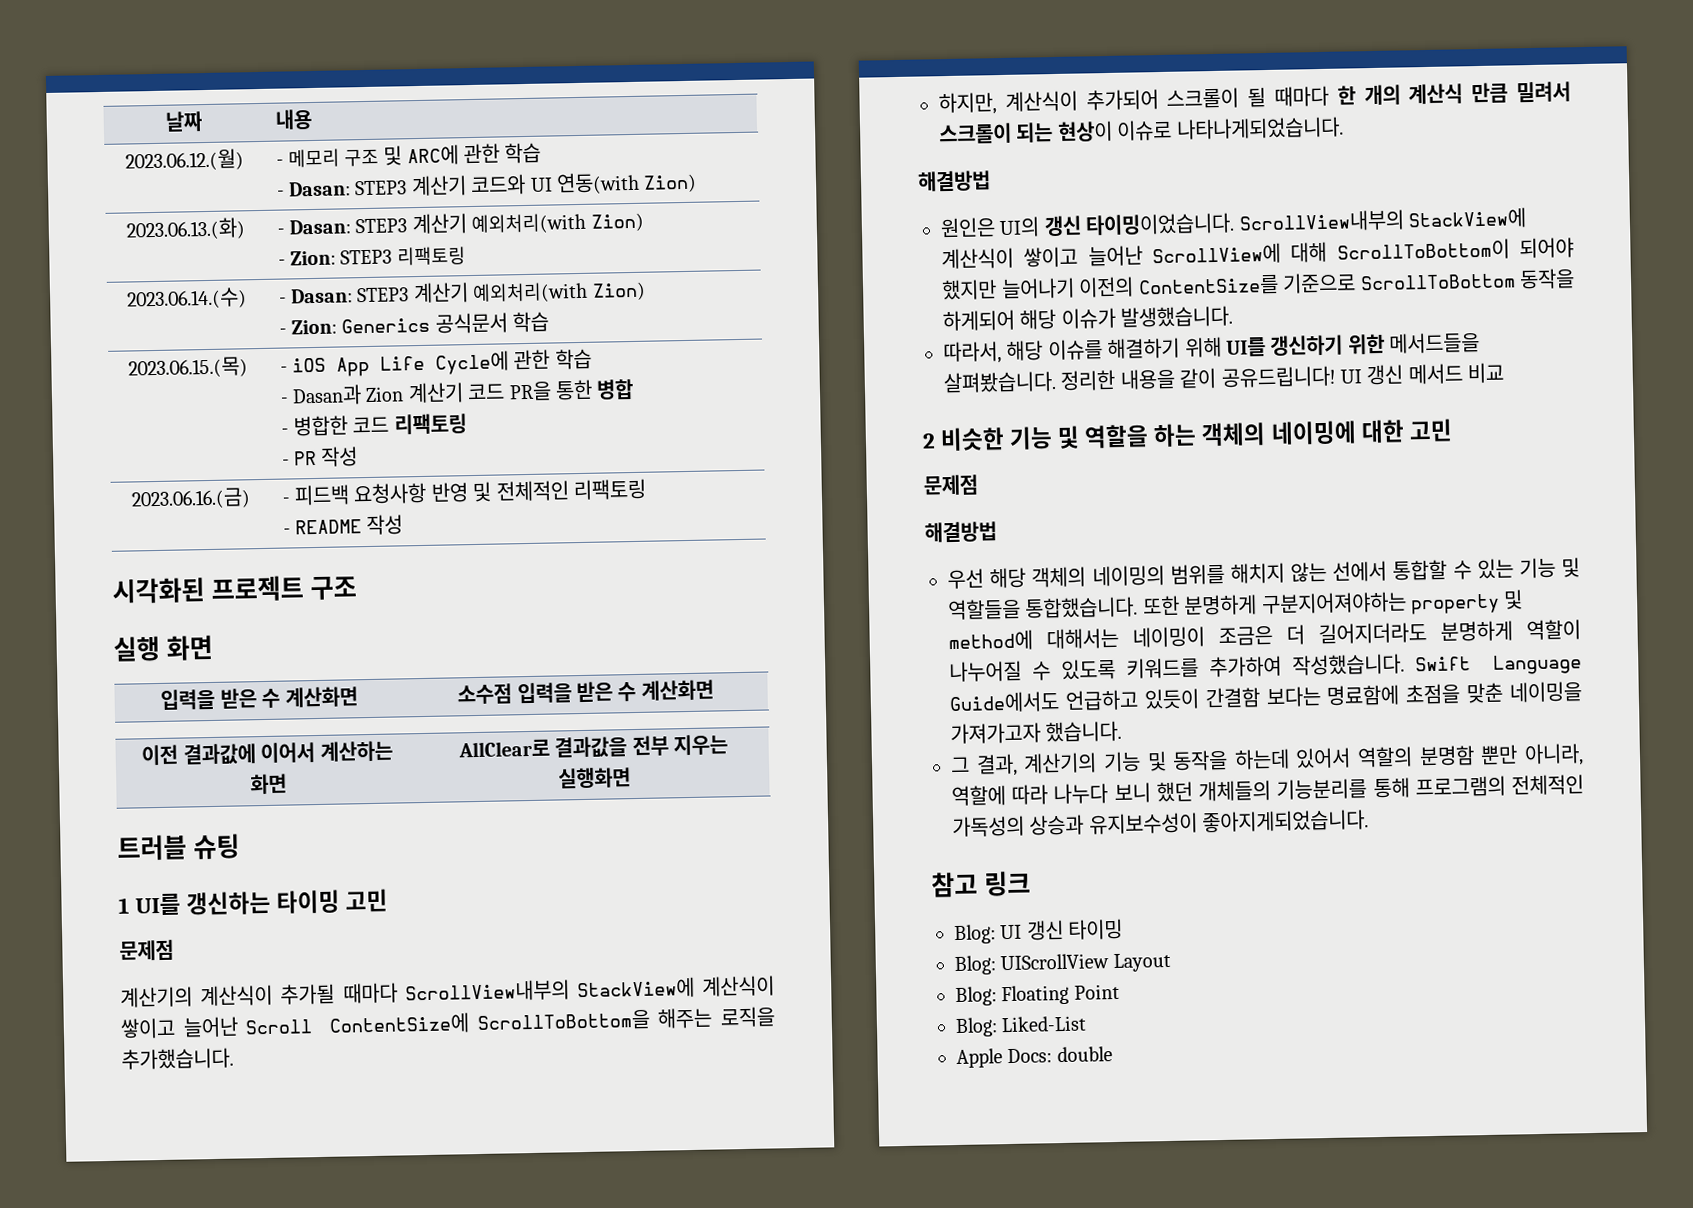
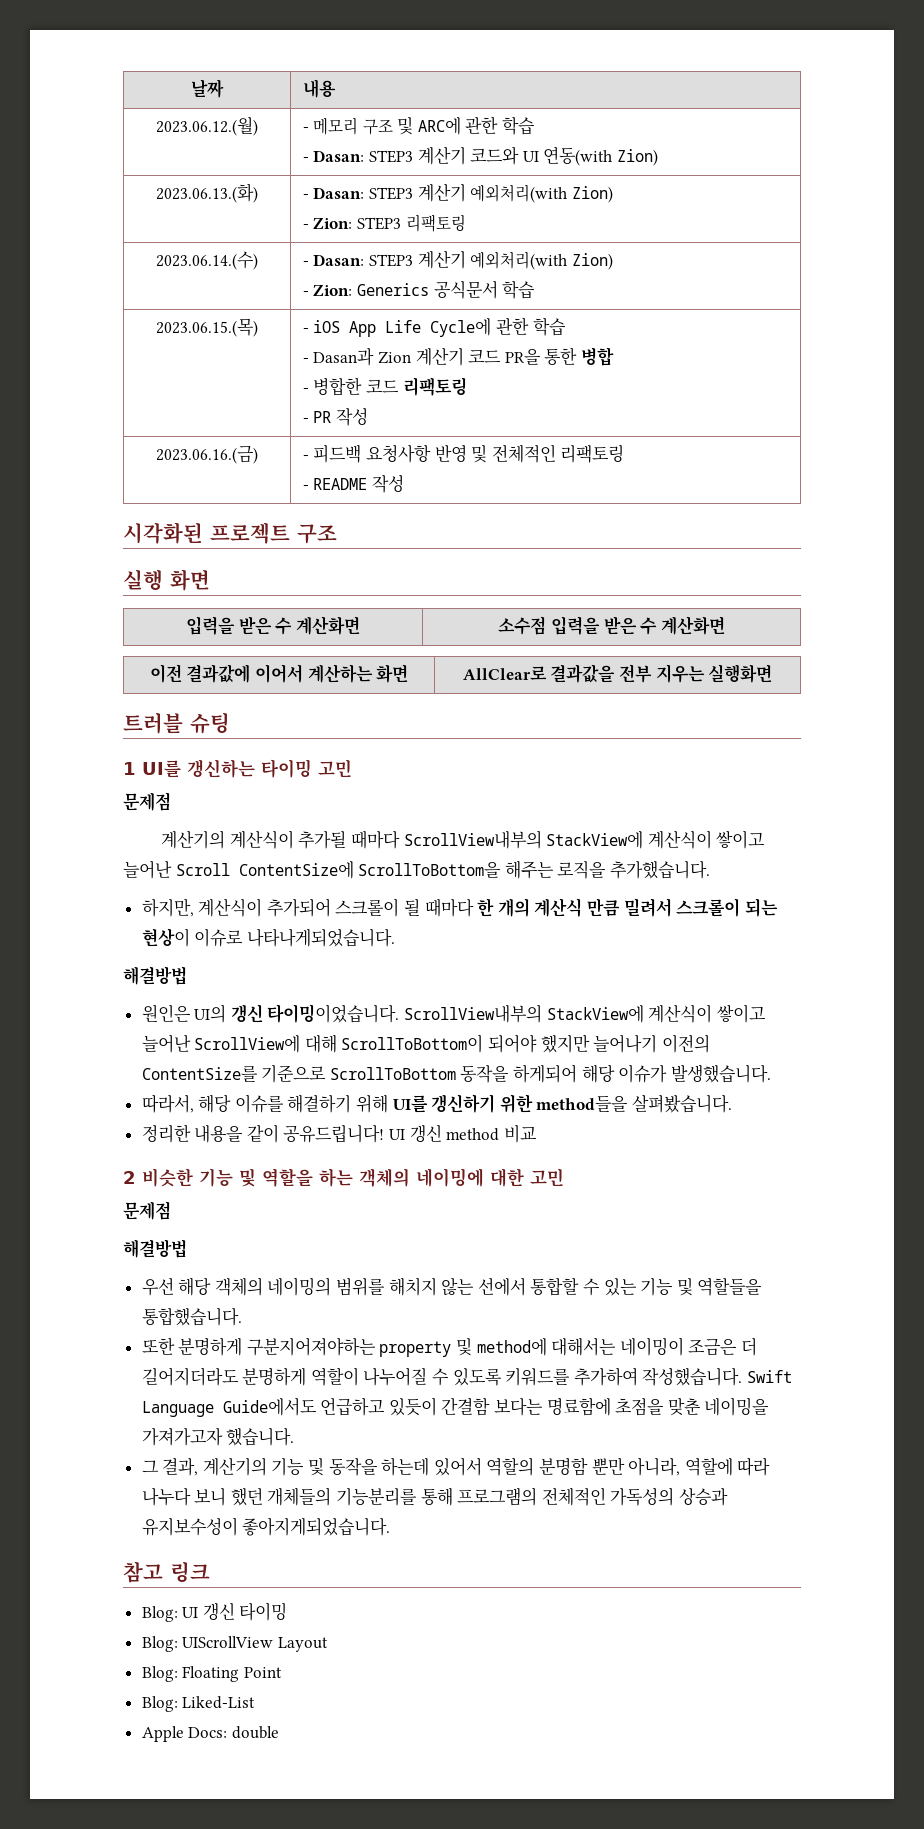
[1389,332,1481,354] 메서드들을 -> [536,1096,629,1112] method들을
(1057, 382) none -> (733, 1103) //
[1407,363,1463,385] 메서드 -> [446,1128,500,1141] method
(1139, 607) none -> (242, 1317) //

